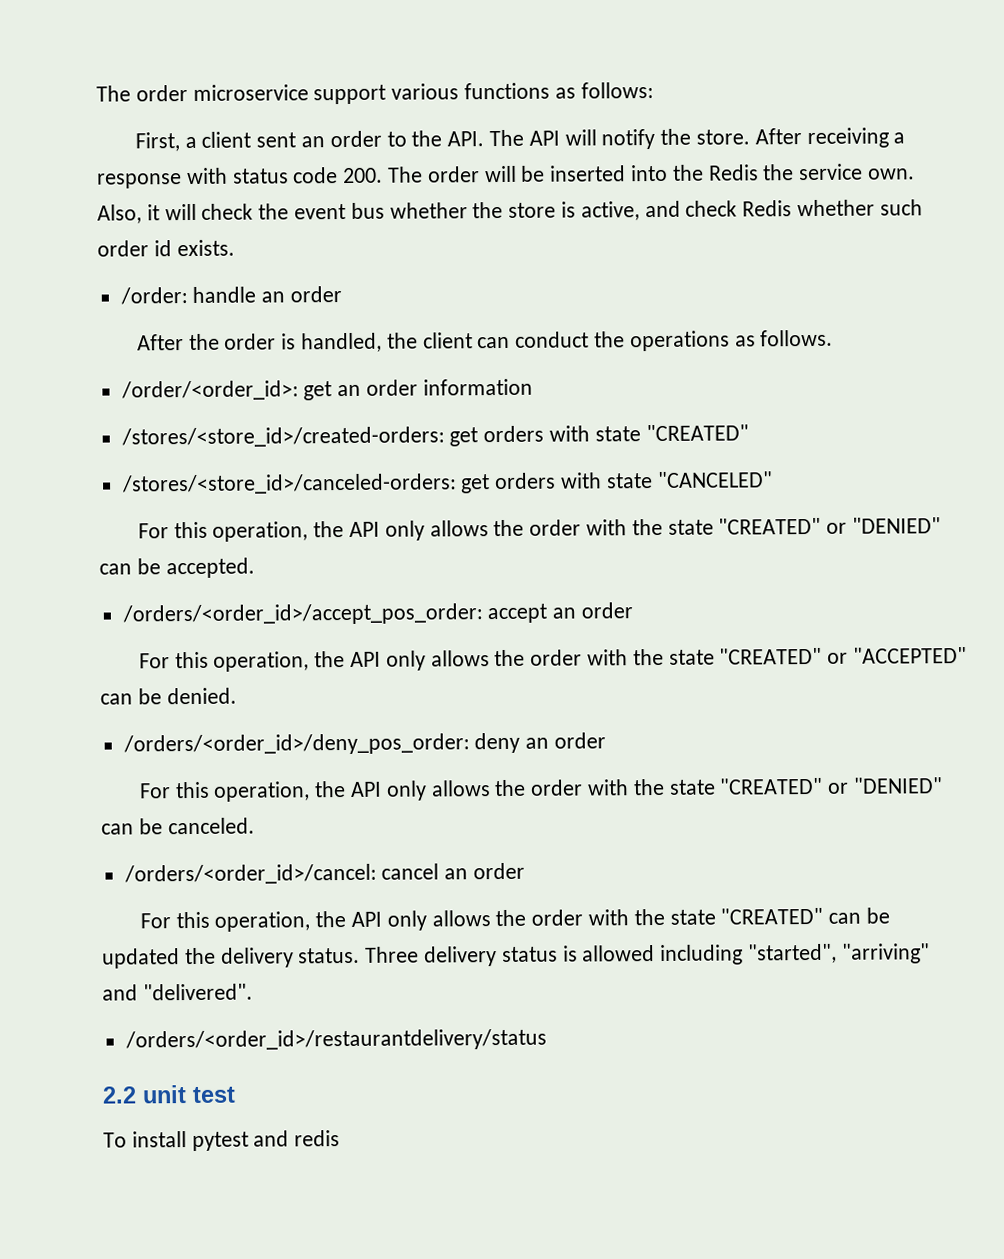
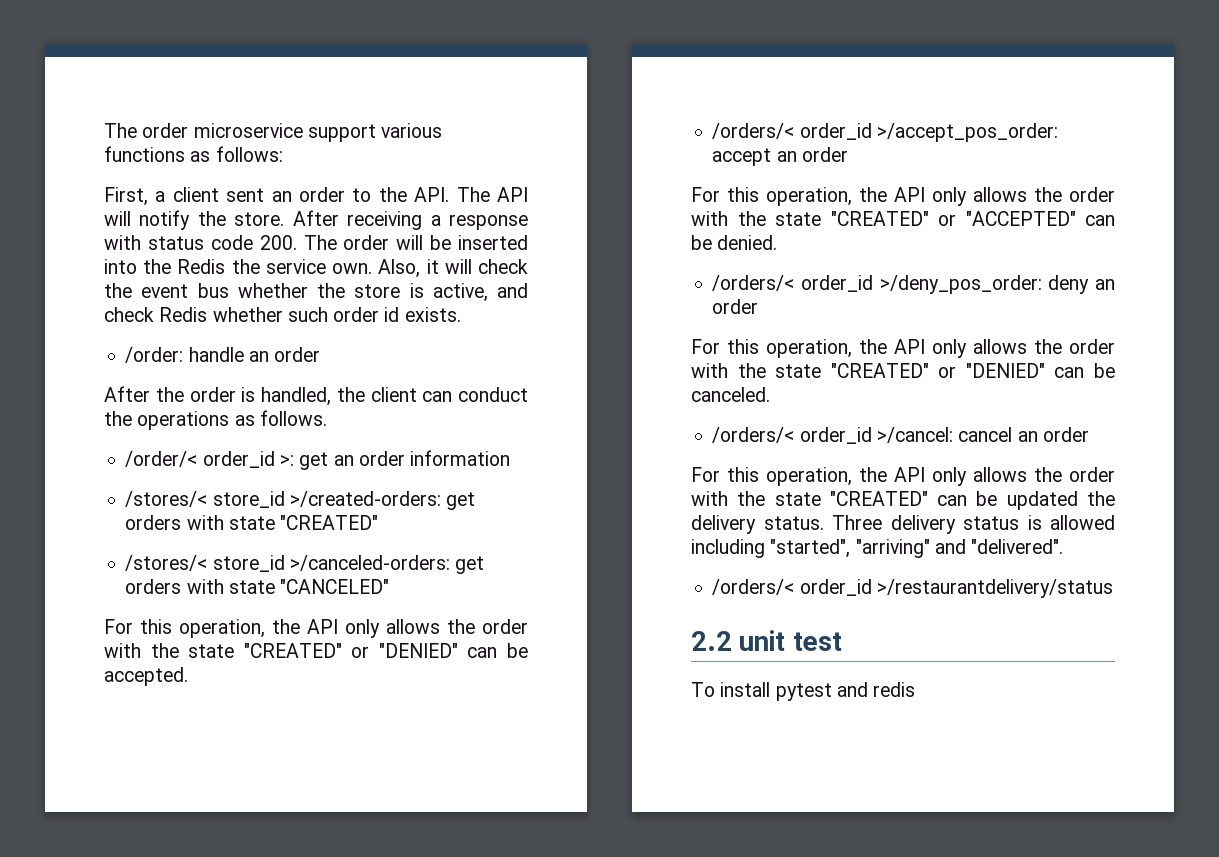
[120,380,299,401] /order/<order_id>: -> [125,451,294,468] /order/< order_id >:
[120,426,445,448] /stores/<store_id>/created-orders: -> [125,491,441,508] /stores/< store_id >/created-orders:
[120,473,457,495] /stores/<store_id>/canceled-orders: -> [125,555,450,572] /stores/< store_id >/canceled-orders:
[121,603,483,626] /orders/<order_id>/accept_pos_order: -> [712,123,1058,142] /orders/< order_id >/accept_pos_order:
[122,733,470,756] /orders/<order_id>/deny_pos_order: -> [712,275,1042,294] /orders/< order_id >/deny_pos_order:
[123,863,377,885] /orders/<order_id>/cancel: -> [712,427,953,444] /orders/< order_id >/cancel:
[124,1028,547,1052] /orders/<order_id>/restaurantdelivery/status -> [712,579,1113,598] /orders/< order_id >/restaurantdelivery/status

